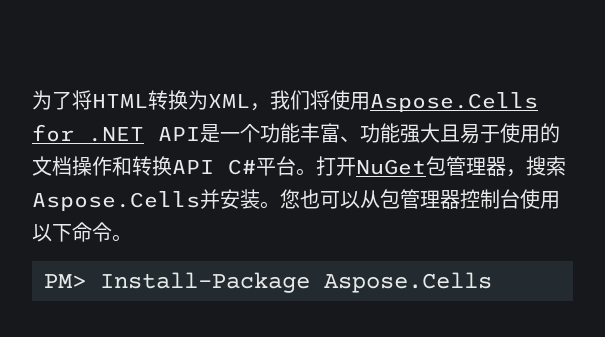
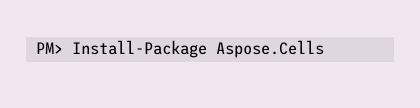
[32,90,538,112] [32,123,560,144] [32,156,566,177] [32,189,560,211] [32,222,132,242] 为了将HTML转换为XML，我们将使用Aspose.Cells for .NET API是一个功能丰富、功能强大且易于使用的文档操作和转换API C#平台。打开NuGet包管理器，搜索Aspose.Cells并安装。您也可以从包管理器控制台使用以下命令。 // -> (35, 48) none

